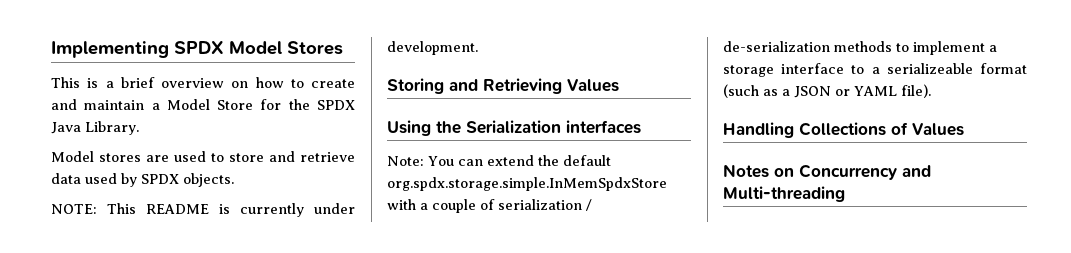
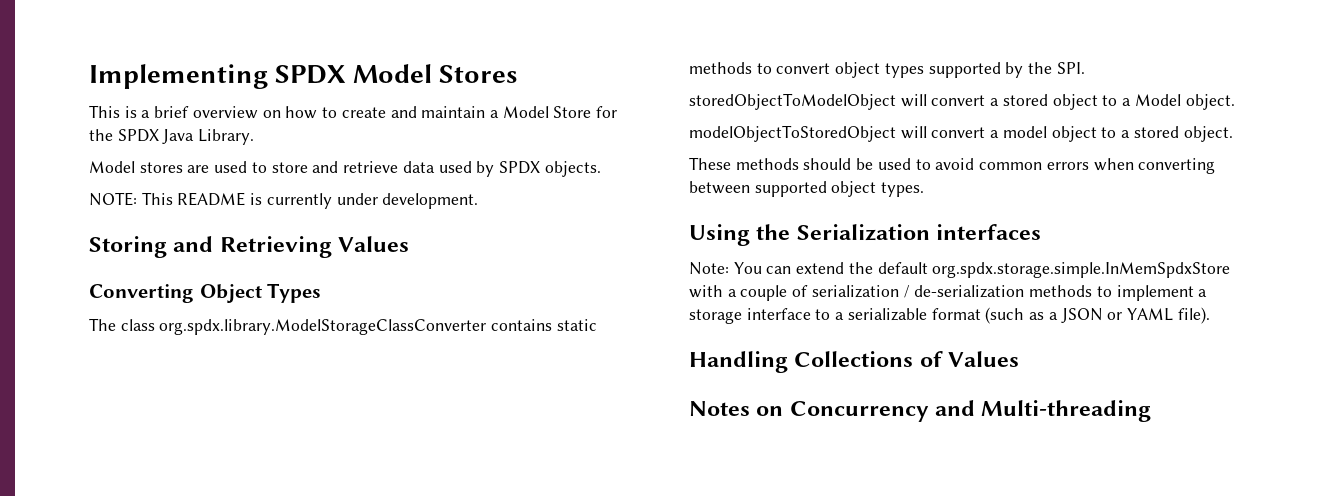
(619, 85) none -> [89,283,322,303] [89,318,597,335] [689,62,1085,78] [689,93,1235,110] [689,125,1233,142] [689,157,1216,174] [689,181,925,197] // Converting Object Types // The class org.spdx.library.ModelStorageClassConverter contains static methods to convert object types supported by the SPI. // storedObjectToModelObject will convert a stored object to a Model object. // modelObjectToStoredObject will convert a model object to a stored object. // These methods should be used to avoid common errors when converting between supported object types.
[886,63,973,74] serializeable -> [847,308,927,321] serializable

